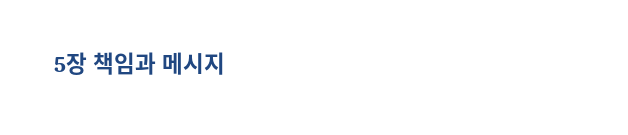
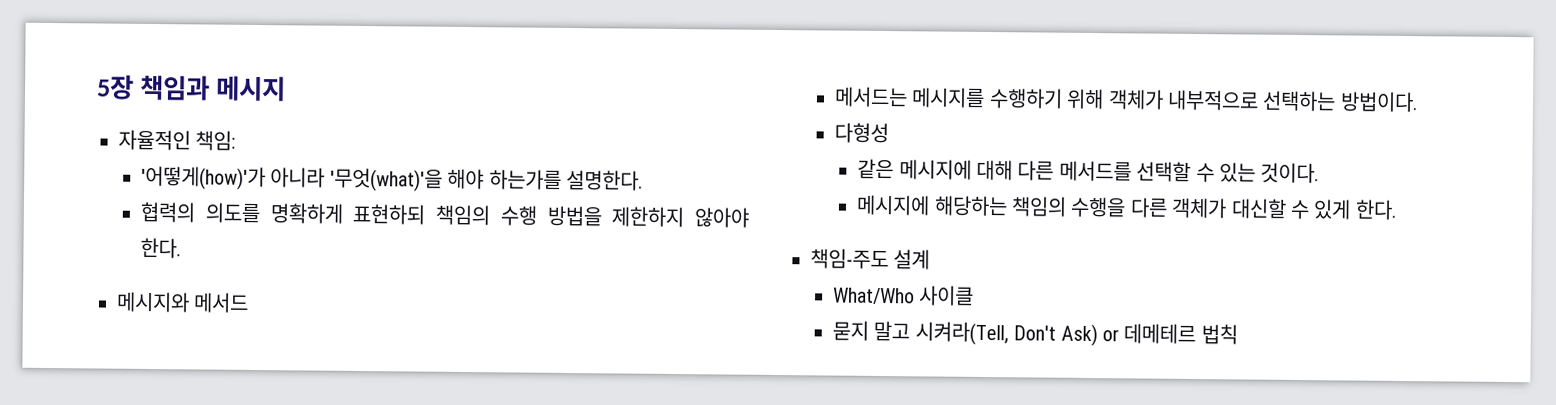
(226, 63) none -> [118,129,237,151] [141,165,644,192] [140,201,749,228] [140,237,182,259] [116,291,250,313] [834,86,1418,113] [834,122,890,144] [857,158,1320,184] [856,194,1397,220] [810,248,931,270] [833,285,975,306] [832,320,1238,347] // 자율적인 책임: // '어떻게(how)'가 아니라 '무엇(what)'을 해야 하는가를 설명한다. // 협력의 의도를 명확하게 표현하되 책임의 수행 방법을 제한하지 않아야 한다. // 메시지와 메서드 // 메서드는 메시지를 수행하기 위해 객체가 내부적으로 선택하는 방법이다. // 다형성 // 같은 메시지에 대해 다른 메서드를 선택할 수 있는 것이다. // 메시지에 해당하는 책임의 수행을 다른 객체가 대신할 수 있게 한다. // 책임-주도 설계 // What/Who 사이클 // 묻지 말고 시켜라(Tell, Don't Ask) or 데메테르 법칙

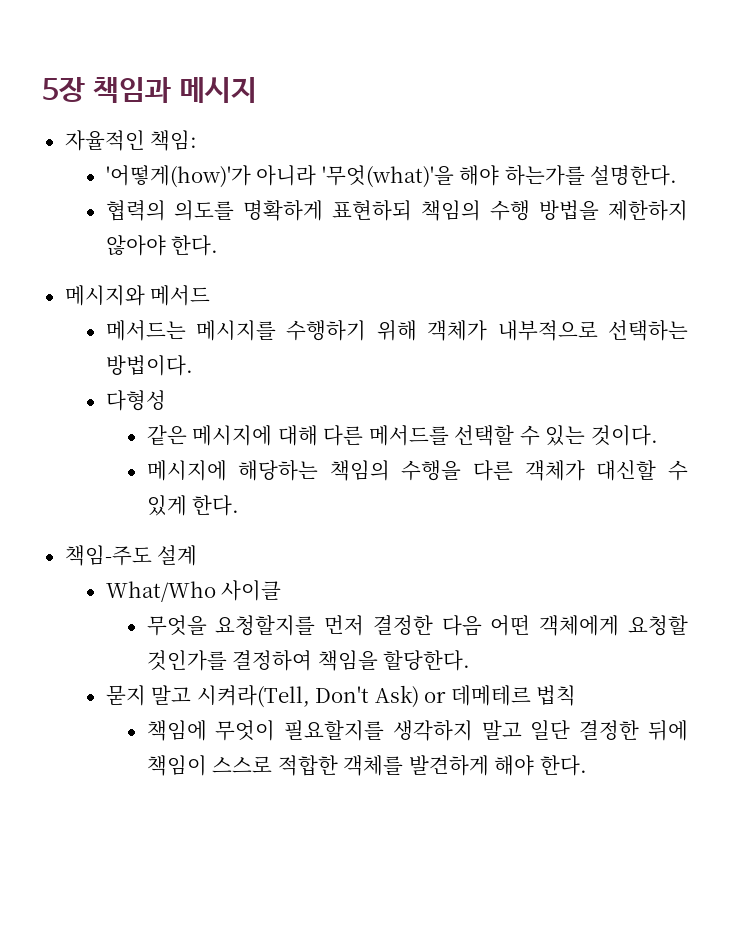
(975, 295) none -> [146,615,688,636] [146,650,471,671] // 무엇을 요청할지를 먼저 결정한 다음 어떤 객체에게 요청할 것인가를 결정하여 책임을 할당한다.
(1238, 334) none -> [146,720,688,741] [146,755,587,776] // 책임에 무엇이 필요할지를 생각하지 말고 일단 결정한 뒤에 책임이 스스로 적합한 객체를 발견하게 해야 한다.

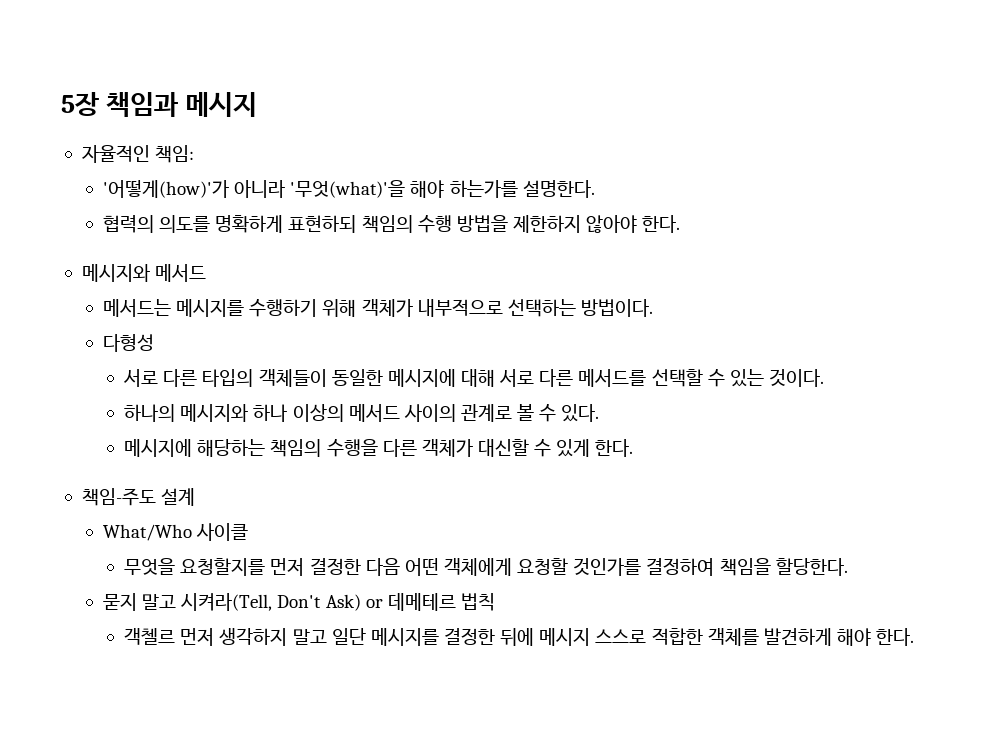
[146,425,187,445] 같은 -> [123,369,383,387] 서로 다른 타입의 객체들이 동일한
(318, 435) none -> [499,369,535,387] 서로
(658, 435) none -> [124,404,600,422] // 하나의 메시지와 하나 이상의 메서드 사이의 관계로 볼 수 있다.
[146,720,385,741] 책임에 무엇이 필요할지를 -> [124,628,215,646] 객첼르 먼저
(571, 730) none -> [370,628,439,646] 메시지를
[146,755,207,776] 책임이 -> [539,628,591,646] 메시지

